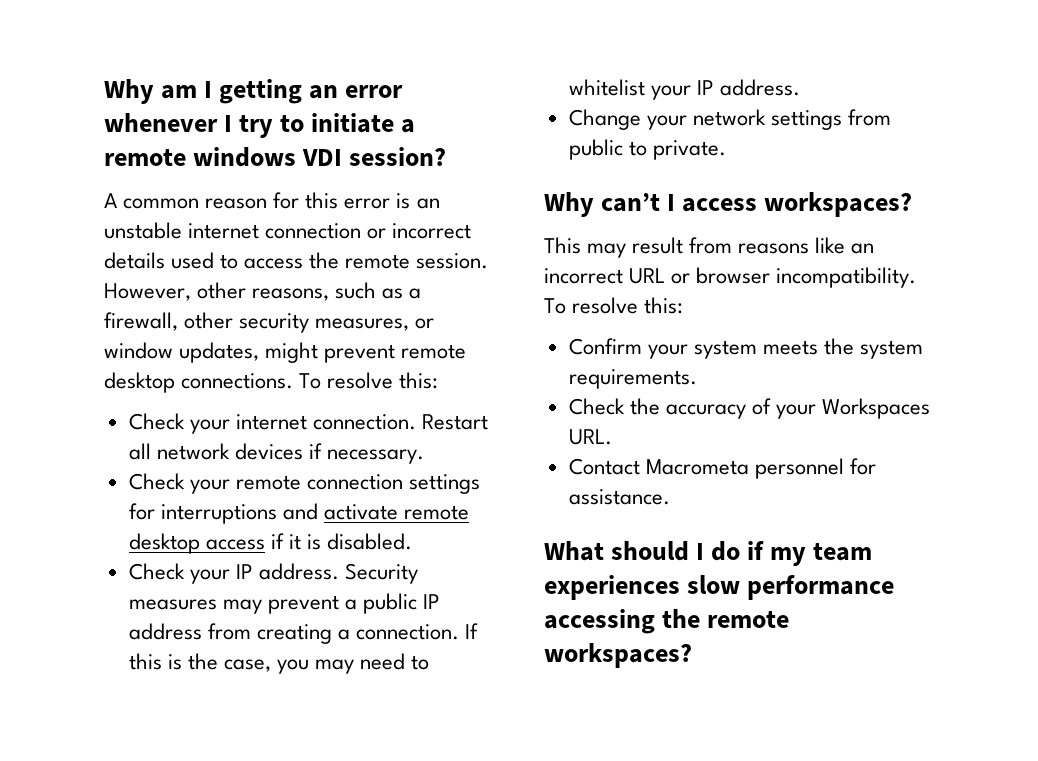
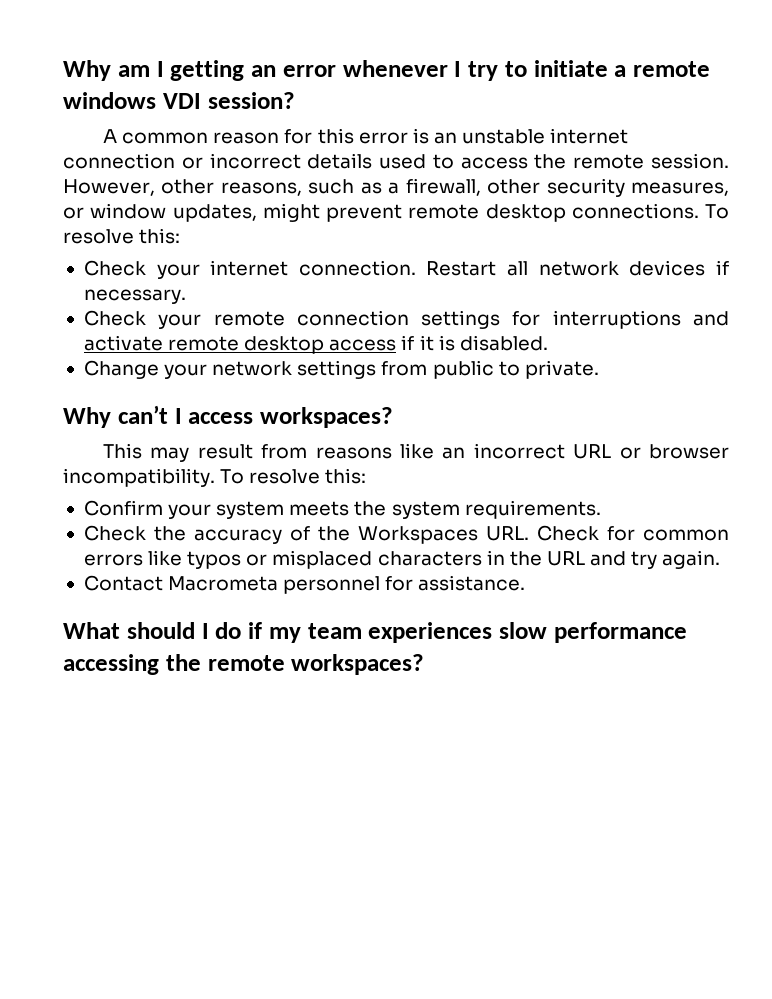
[128,563,419,584] [128,593,441,614] [128,623,479,644] [128,653,430,674] [568,79,800,100] // Check your IP address. Security measures may prevent a public IP address from creating a connection. If this is the case, you may need to whitelist your IP address. -> (548, 343) none
[776,404,817,419] your -> [317,526,350,541] the
(612, 437) none -> [536,525,730,541] [83,550,721,569] Check for common errors like typos or misplaced characters in the URL and try again.

